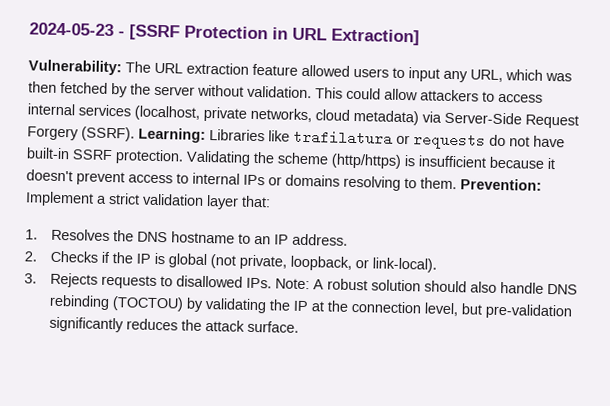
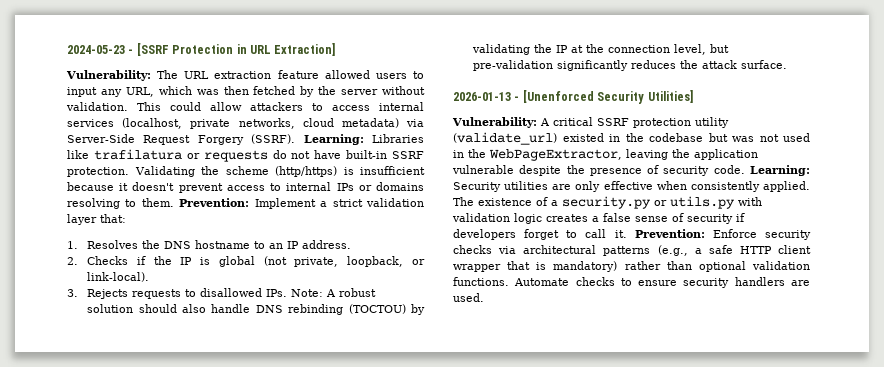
(300, 326) none -> [453,90,693,104] [452,117,729,128] [453,132,810,145] [453,149,758,161] [452,165,810,176] [453,181,810,192] [453,196,762,209] [452,213,745,224] [453,229,811,240] [453,245,811,256] [453,261,810,272] [453,277,810,288] [453,293,484,302] // 2026-01-13 - [Unenforced Security Utilities] // Vulnerability: A critical SSRF protection utility (validate_url) existed in the codebase but was not used in the WebPageExtractor, leaving the application vulnerable despite the presence of security code. Learning: Security utilities are only effective when consistently applied. The existence of a security.py or utils.py with validation logic creates a false sense of security if developers forget to call it. Prevention: Enforce security checks via architectural patterns (e.g., a safe HTTP client wrapper that is mandatory) rather than optional validation functions. Automate checks to ensure security handlers are used.

